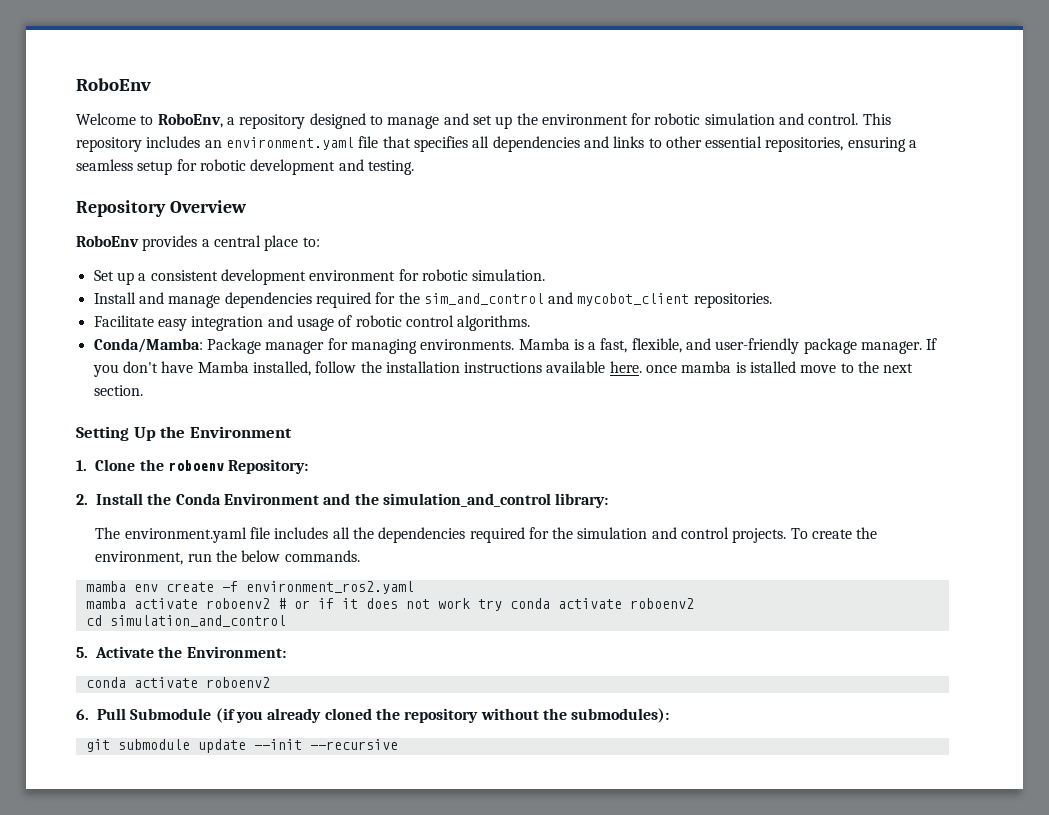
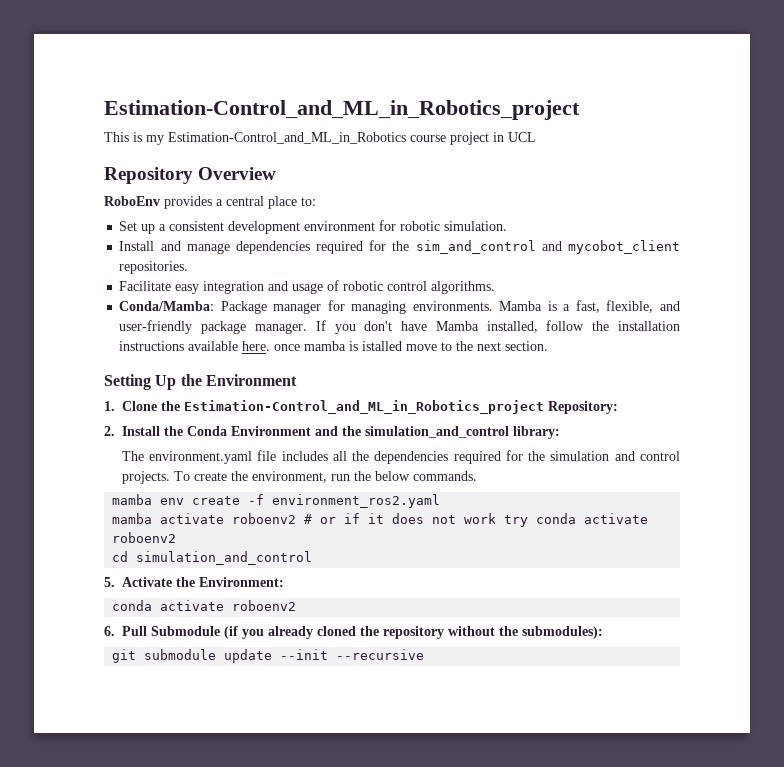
[76,78,151,91] [76,113,891,129] [76,136,918,152] [76,159,414,175] RoboEnv // Welcome to RoboEnv, a repository designed to manage and set up the environment for robotic simulation and control. This repository includes an environment.yaml file that specifies all dependencies and links to other essential repositories, ensuring a seamless setup for robotic development and testing. -> [104,100,580,120] [104,132,536,145] Estimation-Control_and_ML_in_Robotics_project // This is my Estimation-Control_and_ML_in_Robotics course project in UCL
[167,460,224,471] roboenv -> [184,400,544,414] Estimation-Control_and_ML_in_Robotics_project

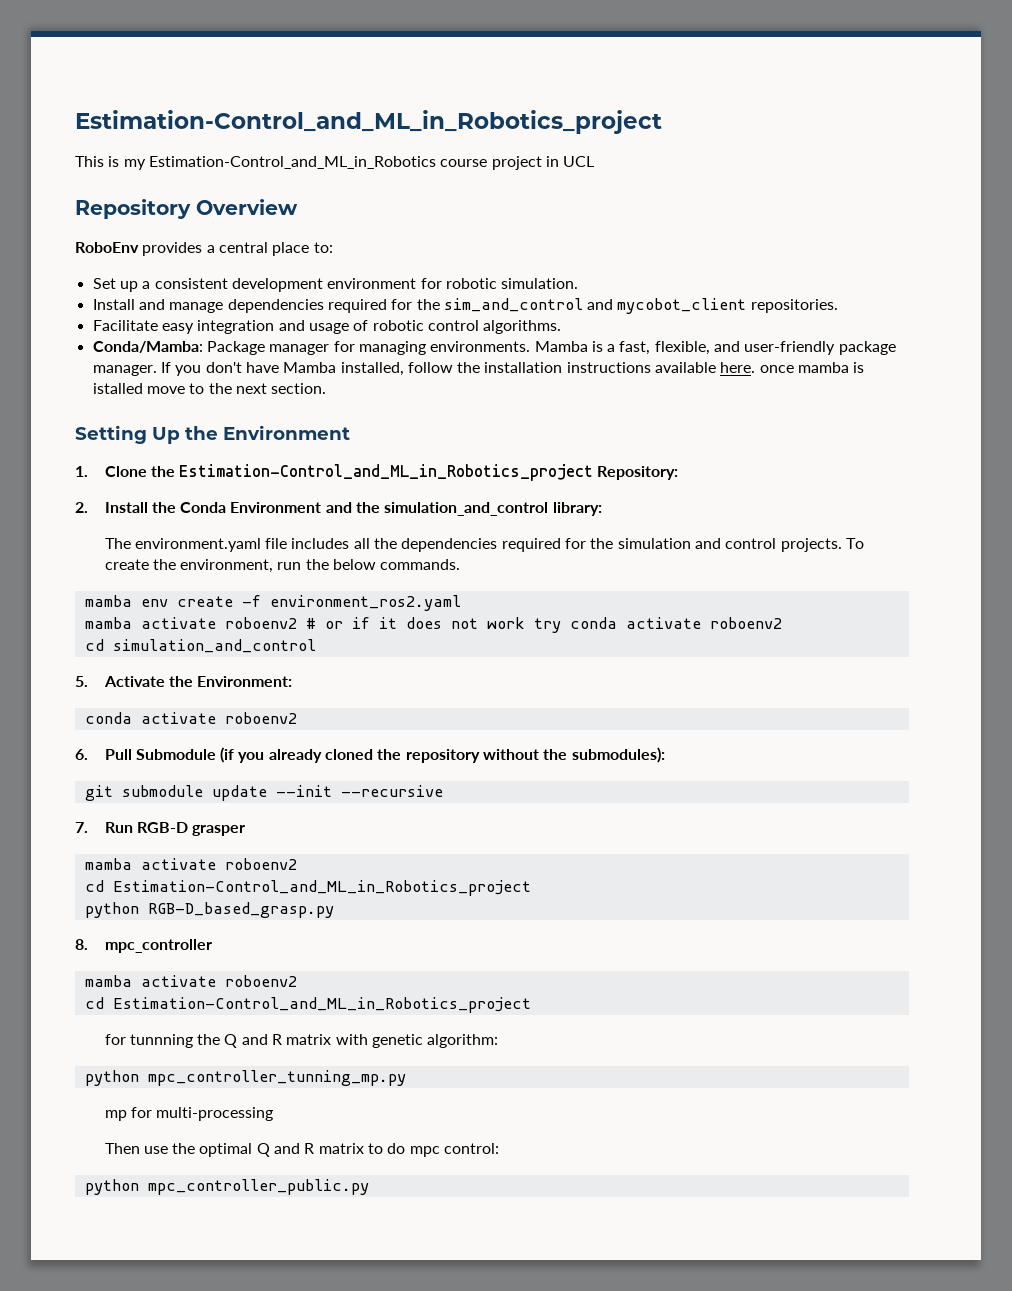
(425, 654) none -> [75,822,246,836] [84,858,297,870] [84,880,531,896] [84,902,334,918] [75,939,212,953] [84,975,297,987] [84,997,531,1013] [104,1034,499,1048] [84,1070,406,1086] [104,1107,274,1121] [104,1143,500,1157] [84,1179,369,1195] // 7. Run RGB-D grasper // mamba activate roboenv2 // cd Estimation-Control_and_ML_in_Robotics_project // python RGB-D_based_grasp.py // 8. mpc_controller // mamba activate roboenv2 // cd Estimation-Control_and_ML_in_Robotics_project // for tunnning the Q and R matrix with genetic algorithm: // python mpc_controller_tunning_mp.py // mp for multi-processing // Then use the optimal Q and R matrix to do mpc control: // python mpc_controller_public.py

